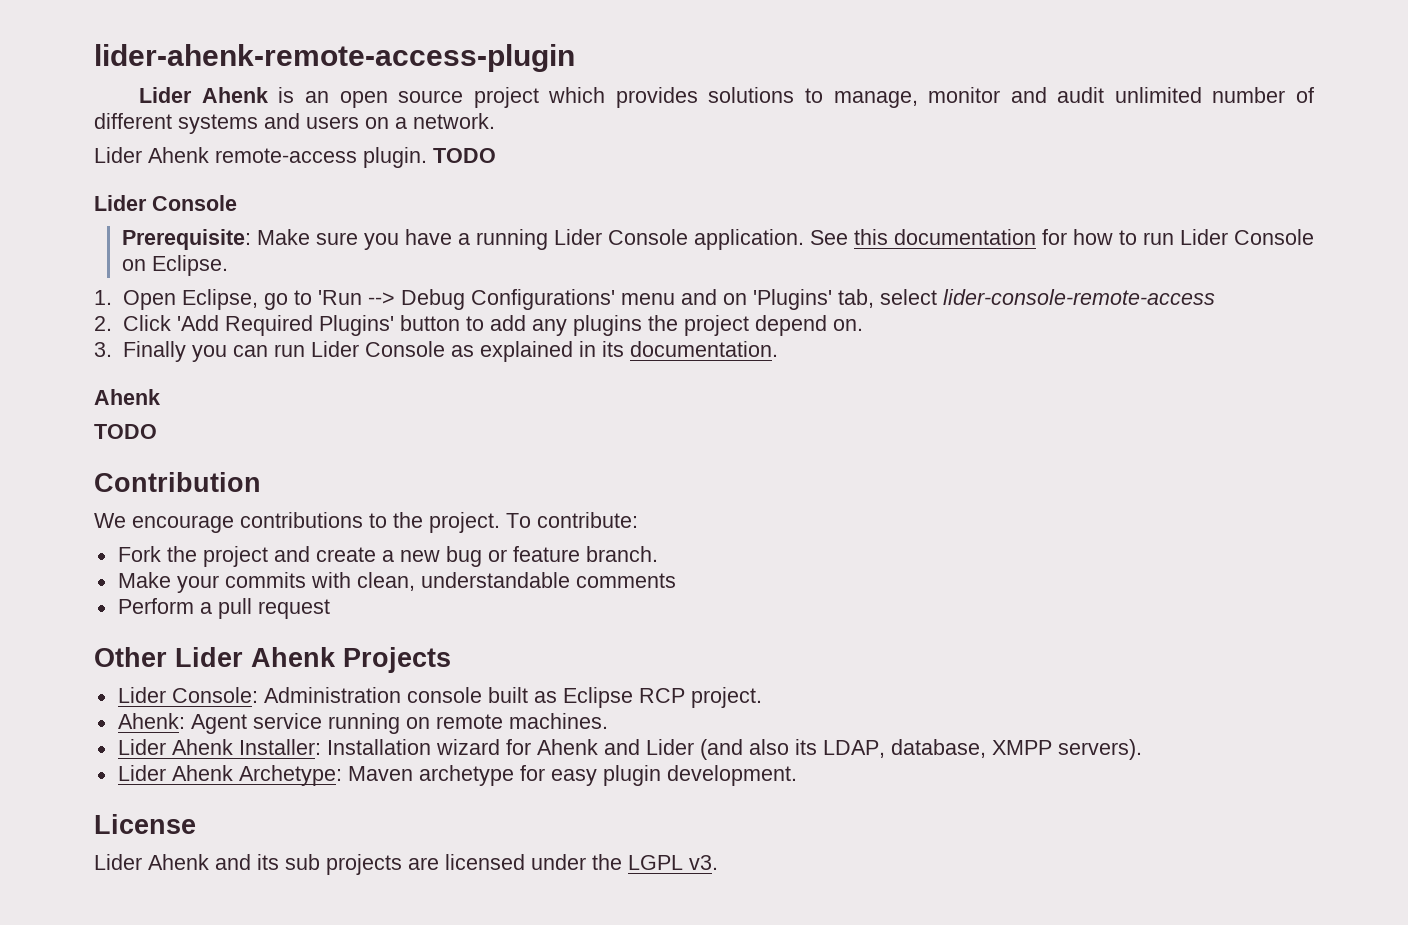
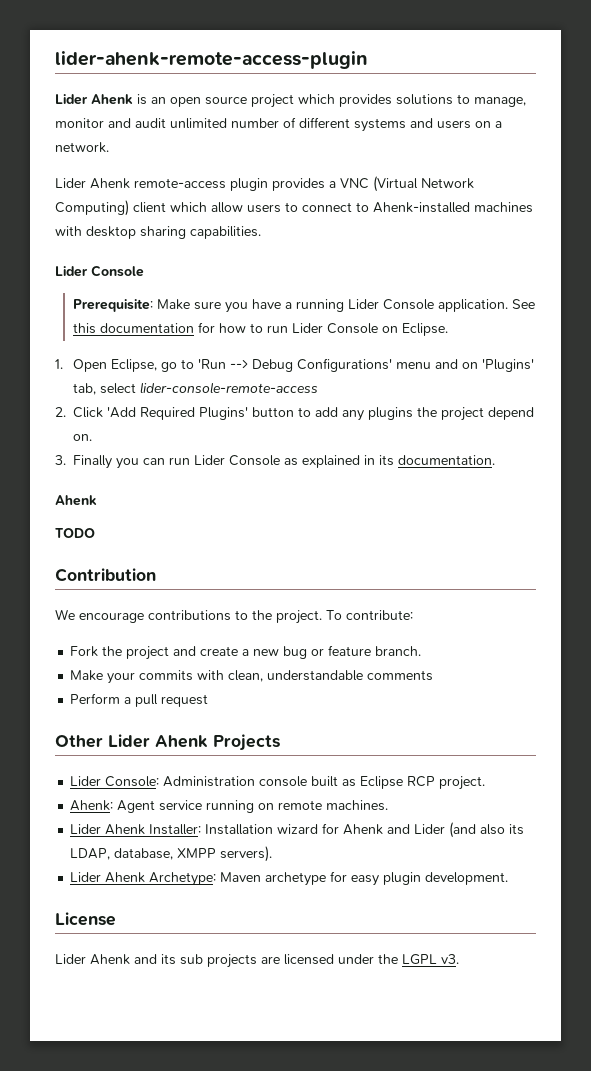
[363,147,496,168] plugin. TODO -> [230,176,474,192] [55,200,533,216] [55,226,261,239] plugin provides a VNC (Virtual Network Computing) client which allow users to connect to Ahenk-installed machines with desktop sharing capabilities.

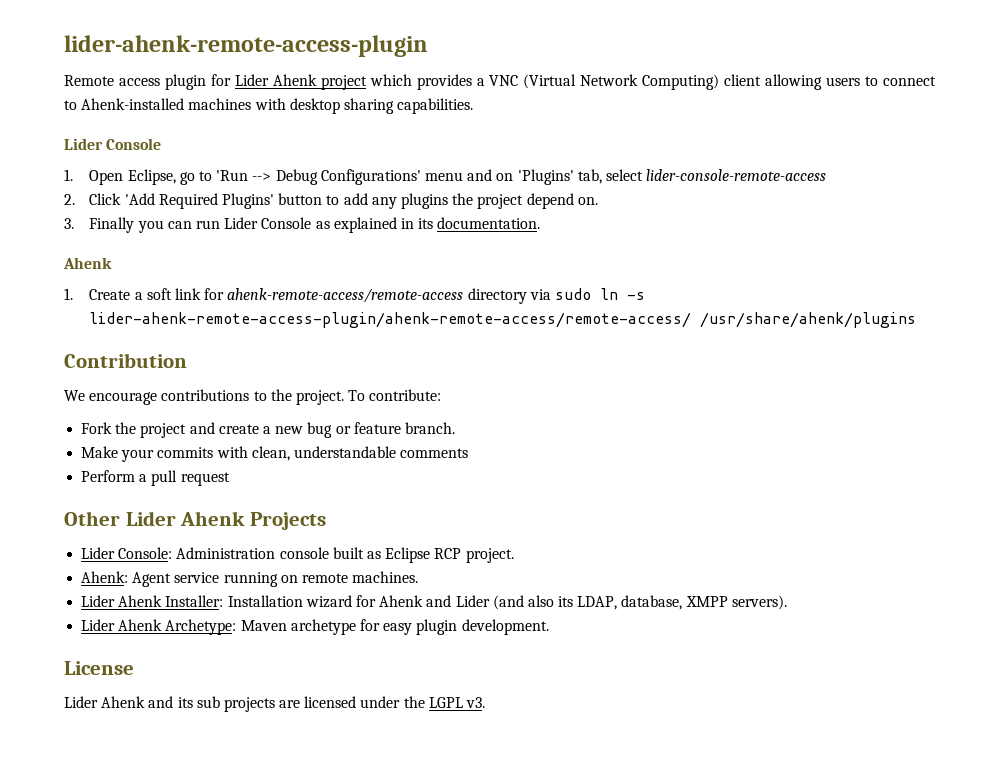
[55,94,526,108] [55,117,502,132] [55,142,109,153] [55,178,268,191] Lider Ahenk is an open source project which provides solutions to manage, monitor and audit unlimited number of different systems and users on a network. // Lider Ahenk remote-access plugin -> [64,74,412,90] Remote access plugin for Lider Ahenk project which
[170,202,243,213] which allow -> [765,74,823,90] allowing
[73,299,536,313] [73,322,449,336] // Prerequisite: Make sure you have a running Lider Console application. See this documentation for how to run Lider Console on Eclipse. -> (162, 144) none
[55,528,95,538] TODO -> [64,288,645,304] [89,312,917,328] 1. Create a soft link for ahenk-remote-access/remote-access directory via sudo ln -s lider-ahenk-remote-access-plugin/ahenk-remote-access/remote-access/ /usr/share/ahenk/plugins

